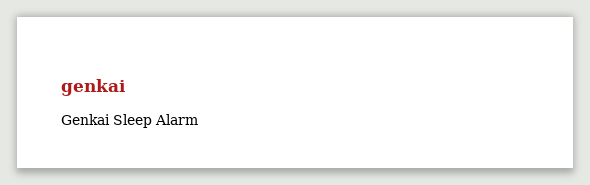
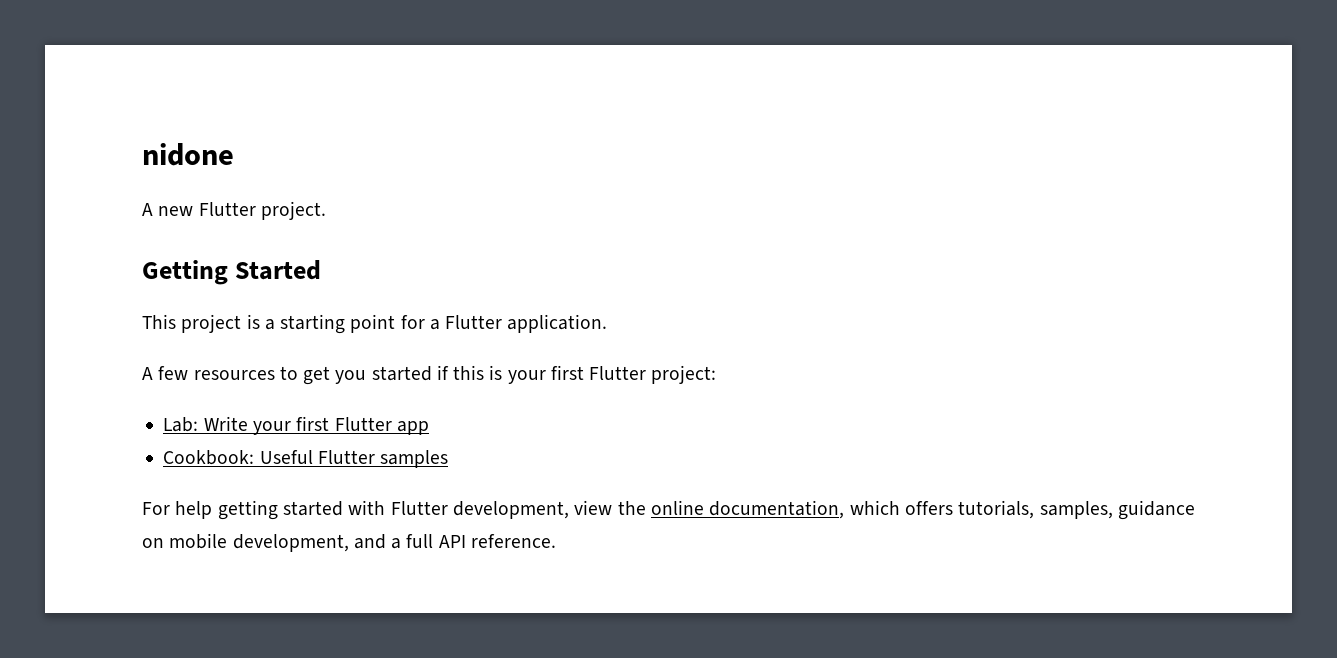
[61,79,126,96] [61,114,198,128] genkai // Genkai Sleep Alarm -> [142,143,234,166] [142,201,326,220] [142,260,322,285] [142,314,608,334] [142,365,717,385] [163,416,429,435] [163,450,449,468] [142,500,1196,520] [142,533,556,552] nidone // A new Flutter project. // Getting Started // This project is a starting point for a Flutter application. // A few resources to get you started if this is your first Flutter project: // Lab: Write your first Flutter app // Cookbook: Useful Flutter samples // For help getting started with Flutter development, view the online documentation, which offers tutorials, samples, guidance on mobile development, and a full API reference.

